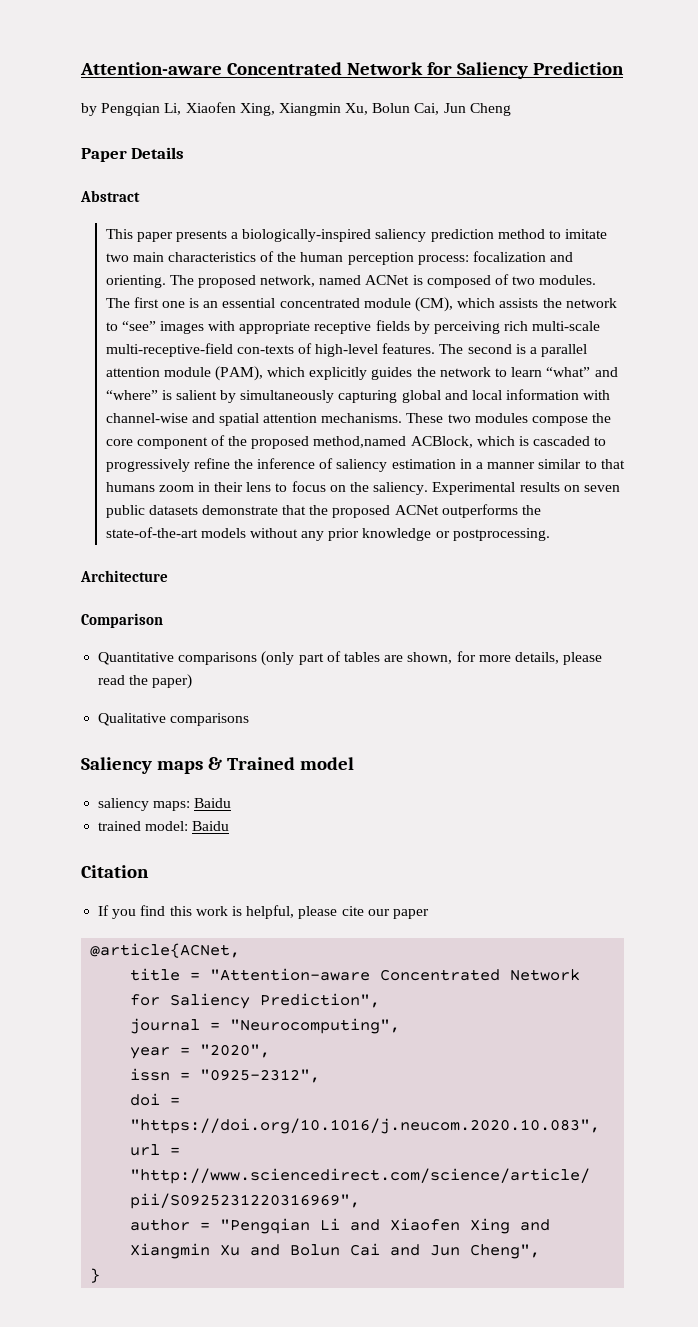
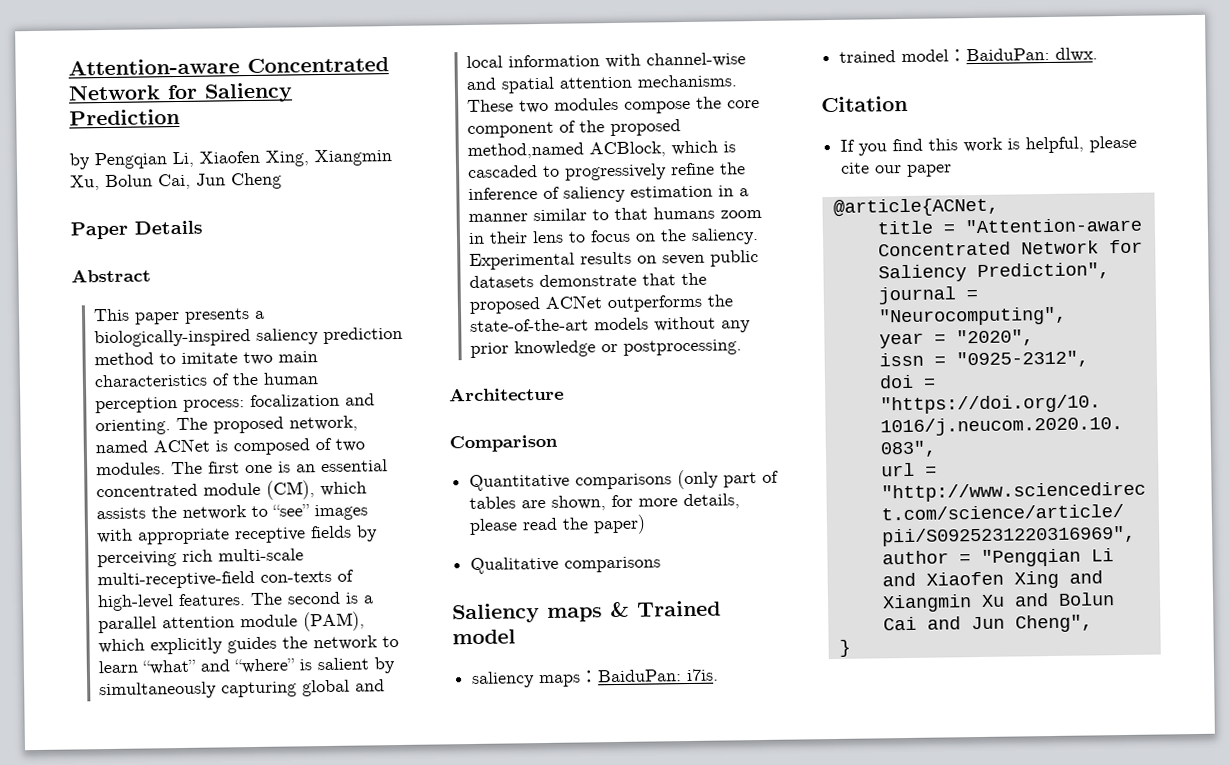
[153,798,232,811] [98,821,230,831] maps: Baidu // trained model: Baidu -> [539,668,720,688] [839,47,1099,63] maps：BaiduPan: i7is. // trained model：BaiduPan: dlwx.

